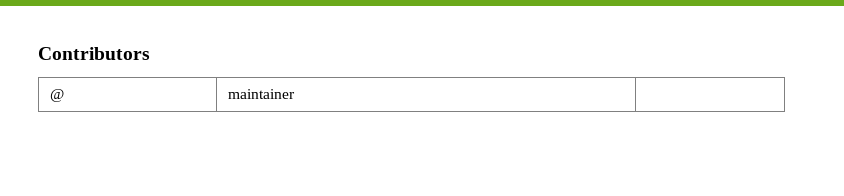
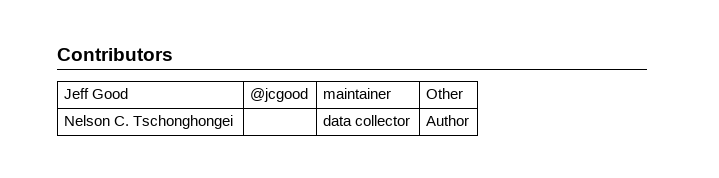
[49,89,64,102] [227,89,295,99] @ | maintainer | -> [63,88,128,99] [249,88,308,102] [322,88,391,99] [425,88,463,99] [63,115,234,129] [322,115,410,126] [425,115,469,126] Jeff Good | @jcgood | maintainer | Other // Nelson C. Tschonghongei | | data collector | Author

